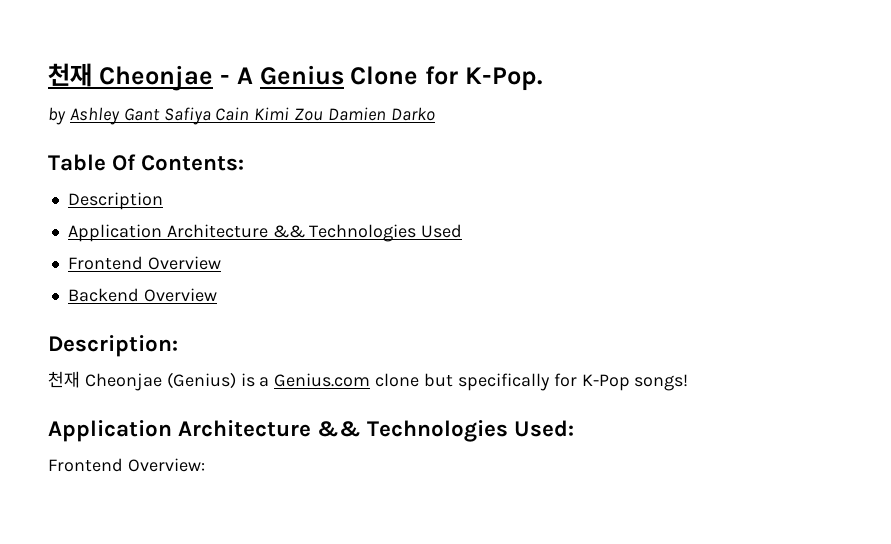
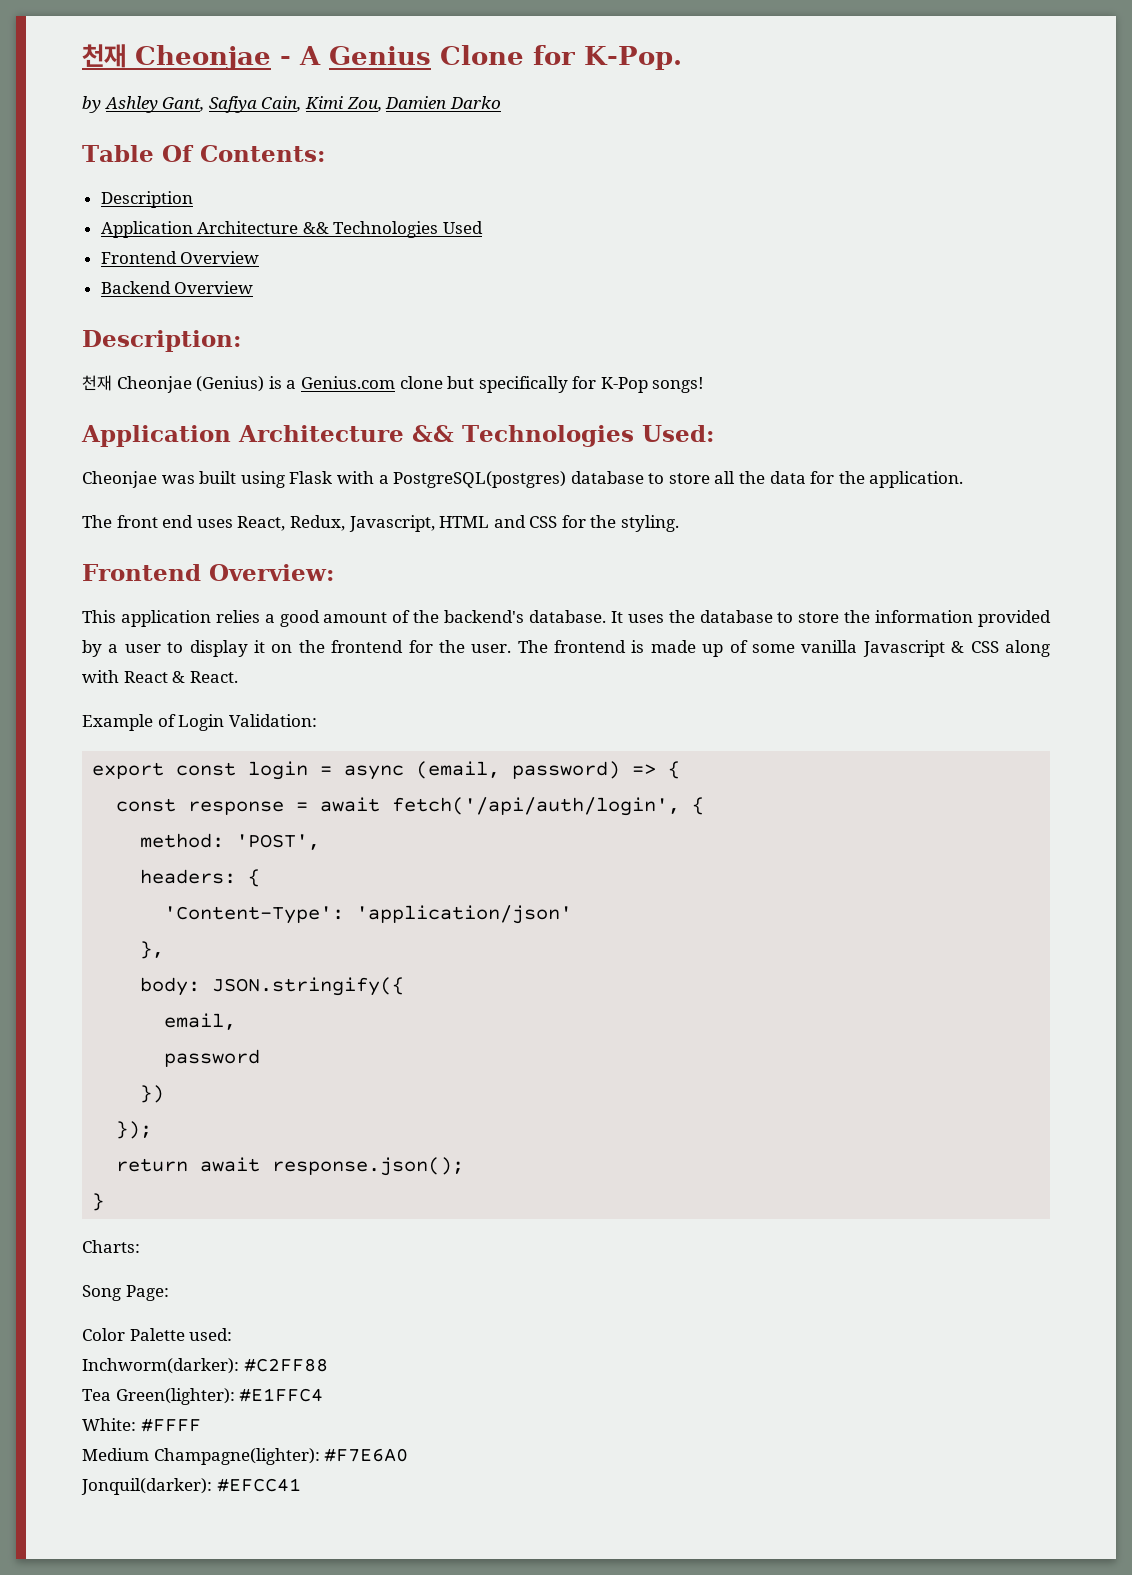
[123,107,324,125] Gant Safiya Cain Kimi Zou -> [162,96,382,113] Gant, Safiya Cain, Kimi Zou,
[48,458,205,472] Frontend Overview: -> [82,471,964,488] [82,515,680,532] [82,564,334,581] [82,610,1052,627] [82,640,1051,657] [82,670,238,683] [82,714,317,731] [92,761,681,780] [116,797,705,816] [140,833,321,850] [140,869,261,887] [164,905,573,924] [140,941,165,959] [140,977,405,996] [164,1013,237,1030] [164,1049,261,1067] [140,1085,165,1103] [116,1121,153,1139] [116,1157,465,1176] [92,1193,105,1211] [82,1240,140,1253] [82,1285,169,1301] [82,1328,233,1341] [82,1358,328,1374] [82,1388,324,1405] [82,1418,201,1432] [82,1448,409,1465] [81,1478,301,1495] Cheonjae was built using Flask with a PostgreSQL(postgres) database to store all the data for the application. // The front end uses React, Redux, Javascript, HTML and CSS for the styling. // Frontend Overview: // This application relies a good amount of the backend's database. It uses the database to store the information provided by a user to display it on the frontend for the user. The frontend is made up of some vanilla Javascript & CSS along with React & React. // Example of Login Validation: // export const login = async (email, password) => { // const response = await fetch('/api/auth/login', { // method: 'POST', // headers: { // 'Content-Type': 'application/json' // }, // body: JSON.stringify({ // email, // password // }) // }); // return await response.json(); // } // Charts: // Song Page: // Color Palette used: // Inchworm(darker): #C2FF88 // Tea Green(lighter): #E1FFC4 // White: #FFFF // Medium Champagne(lighter): #F7E6A0 // Jonquil(darker): #EFCC41

